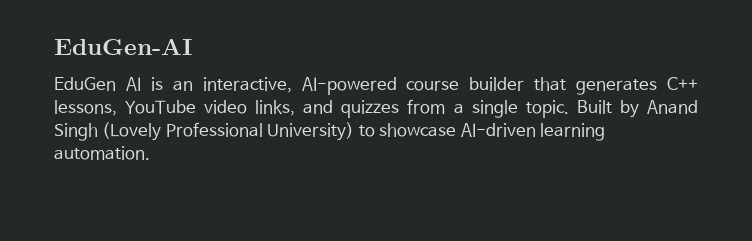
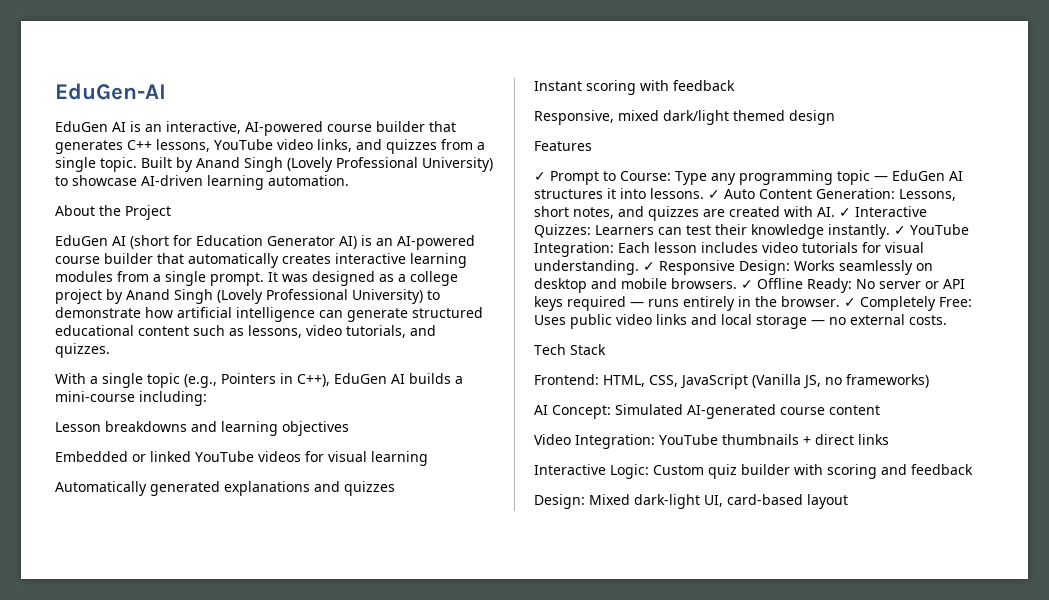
(150, 153) none -> [55,205,171,220] [55,235,475,250] [55,253,467,268] [55,271,458,286] [55,289,440,304] [55,307,483,322] [55,325,436,338] [55,343,110,358] [55,373,463,388] [55,391,207,406] [55,421,349,436] [55,451,428,466] [55,481,395,496] [534,80,735,95] [534,110,835,125] [534,141,592,151] [534,170,963,185] [534,188,956,201] [534,206,927,221] [534,224,969,239] [534,242,924,257] [534,260,933,275] [534,278,965,293] [534,296,972,311] [534,314,947,329] [534,344,606,355] [534,374,929,389] [534,404,880,419] [534,434,889,449] [534,464,973,479] [534,494,848,509] // About the Project // EduGen AI (short for Education Generator AI) is an AI-powered course builder that automatically creates interactive learning modules from a single prompt. It was designed as a college project by Anand Singh (Lovely Professional University) to demonstrate how artificial intelligence can generate structured educational content such as lessons, video tutorials, and quizzes. // With a single topic (e.g., Pointers in C++), EduGen AI builds a mini-course including: // Lesson breakdowns and learning objectives // Embedded or linked YouTube videos for visual learning // Automatically generated explanations and quizzes // Instant scoring with feedback // Responsive, mixed dark/light themed design // Features // ✓ Prompt to Course: Type any programming topic — EduGen AI structures it into lessons. ✓ Auto Content Generation: Lessons, short notes, and quizzes are created with AI. ✓ Interactive Quizzes: Learners can test their knowledge instantly. ✓ YouTube Integration: Each lesson includes video tutorials for visual understanding. ✓ Responsive Design: Works seamlessly on desktop and mobile browsers. ✓ Offline Ready: No server or API keys required — runs entirely in the browser. ✓ Completely Free: Uses public video links and local storage — no external costs. // Tech Stack // Frontend: HTML, CSS, JavaScript (Vanilla JS, no frameworks) // AI Concept: Simulated AI-generated course content // Video Integration: YouTube thumbnails + direct links // Interactive Logic: Custom quiz builder with scoring and feedback // Design: Mixed dark-light UI, card-based layout

